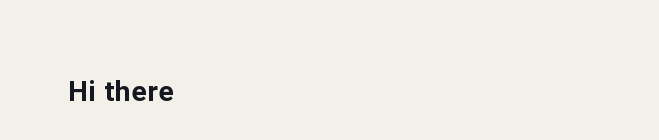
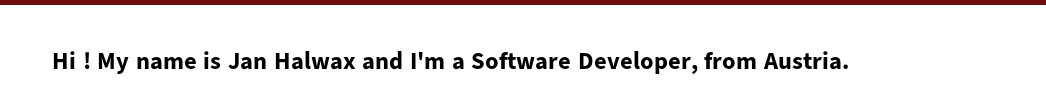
[103,80,174,101] there -> [82,51,849,74] ! My name is Jan Halwax and I'm a Software Developer, from Austria.

